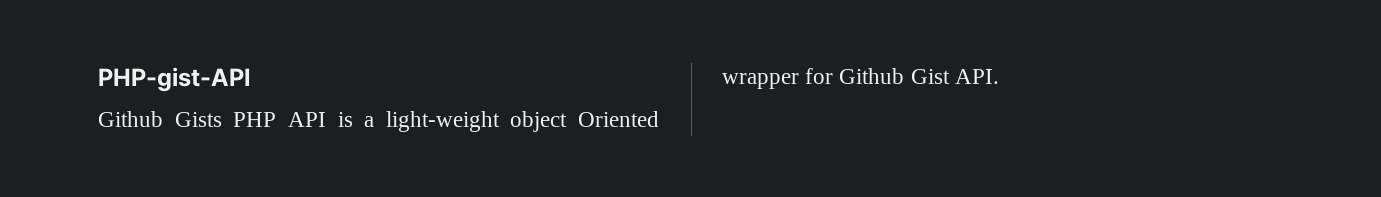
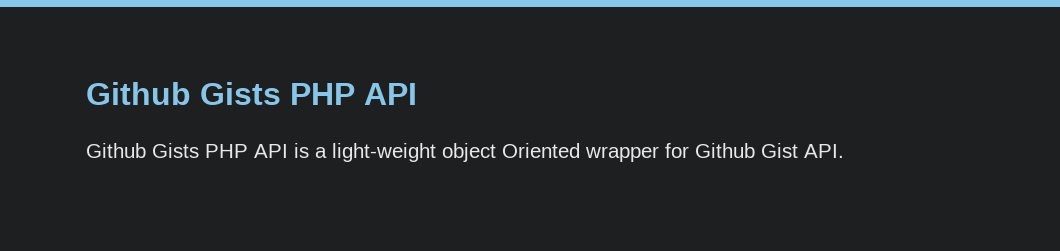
[98,67,251,92] PHP-gist-API -> [86,82,417,105] Github Gists PHP API

